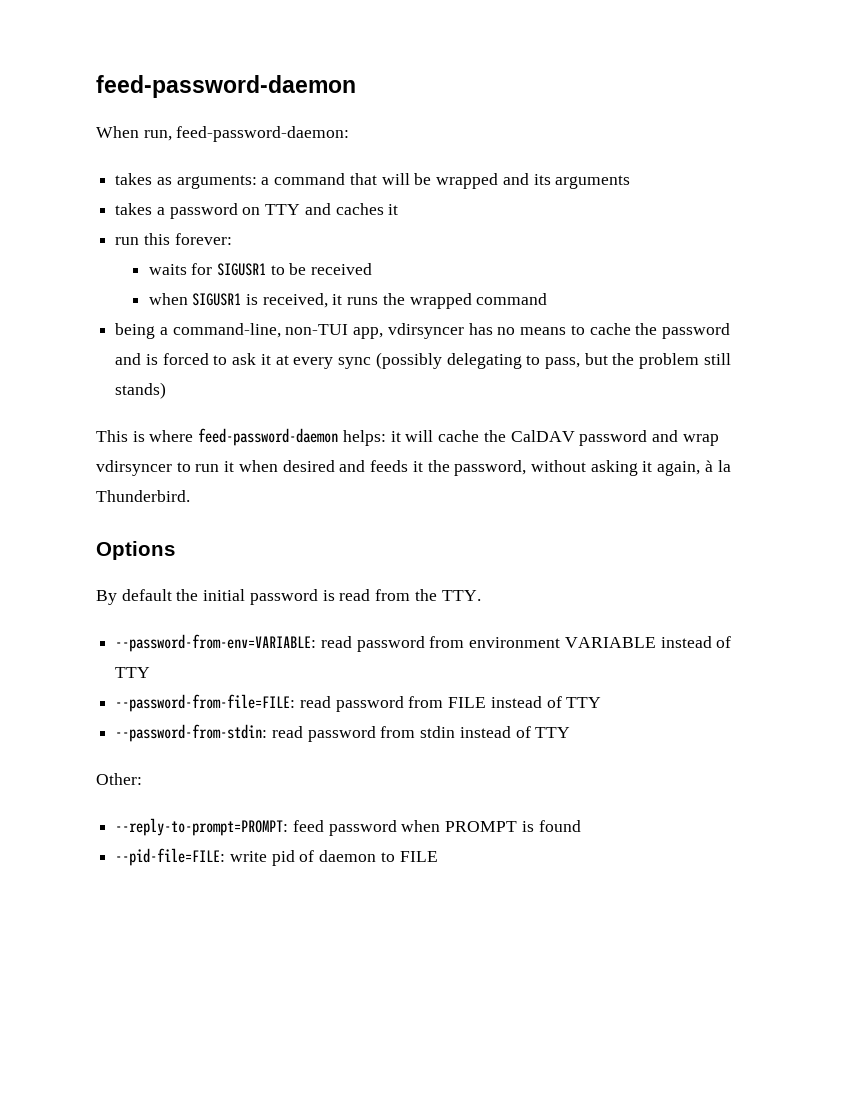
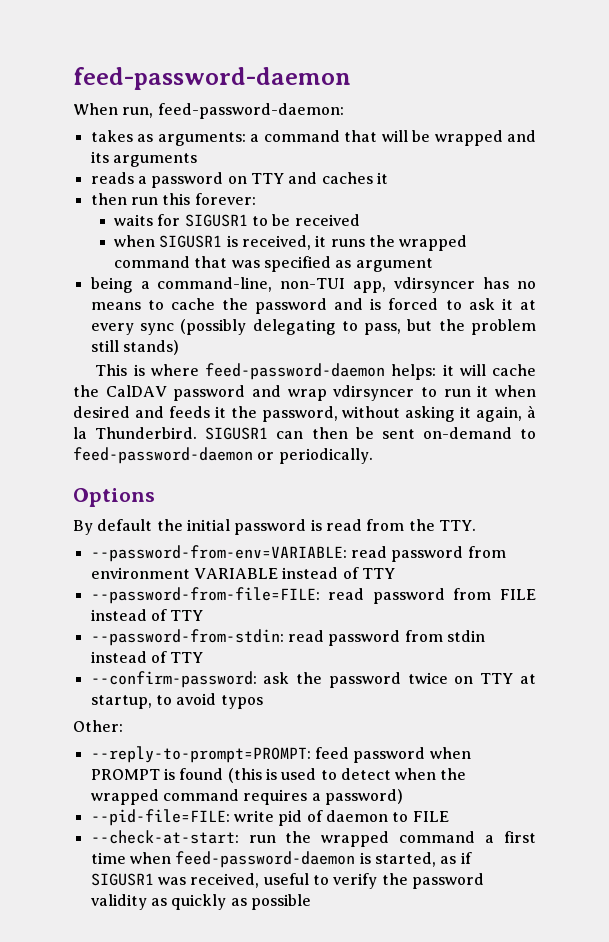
[115,203,153,215] takes -> [90,172,134,184] reads
(399, 209) none -> [90,193,127,205] then
(548, 299) none -> [194,256,433,272] that was specified as argument
(190, 496) none -> [205,427,536,440] [73,447,373,464] SIGUSR1 can then be sent on-demand to feed-password-daemon or periodically.
(571, 732) none -> [90,671,536,688] [90,693,263,709] // --confirm-password: ask the password twice on TTY at startup, to avoid typos
(581, 826) none -> [227,768,467,783] [90,789,403,805] (this is used to detect when the wrapped command requires a password)
(438, 856) none -> [90,830,536,847] [90,851,472,868] [90,873,484,889] [90,894,311,910] // --check-at-start: run the wrapped command a first time when feed-password-daemon is started, as if SIGUSR1 was received, useful to verify the password validity as quickly as possible

